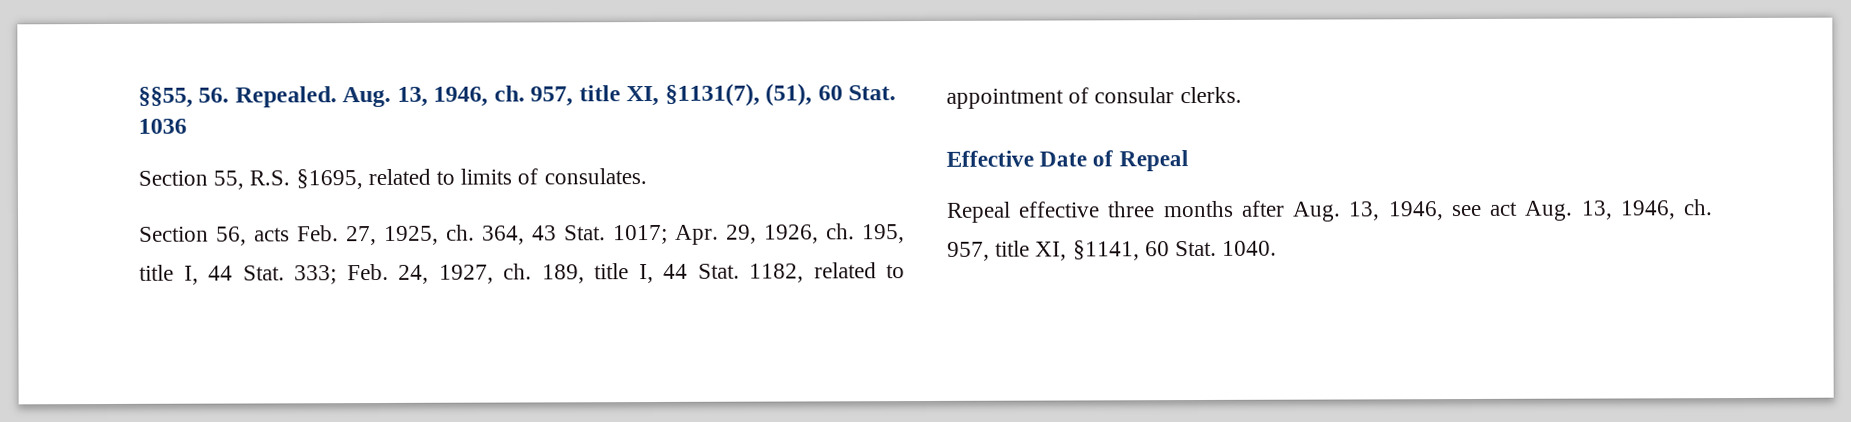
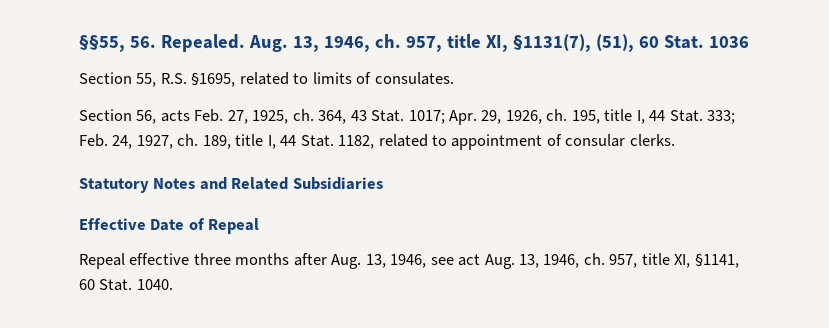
(1242, 95) none -> [79,177,383,193] // Statutory Notes and Related Subsidiaries

